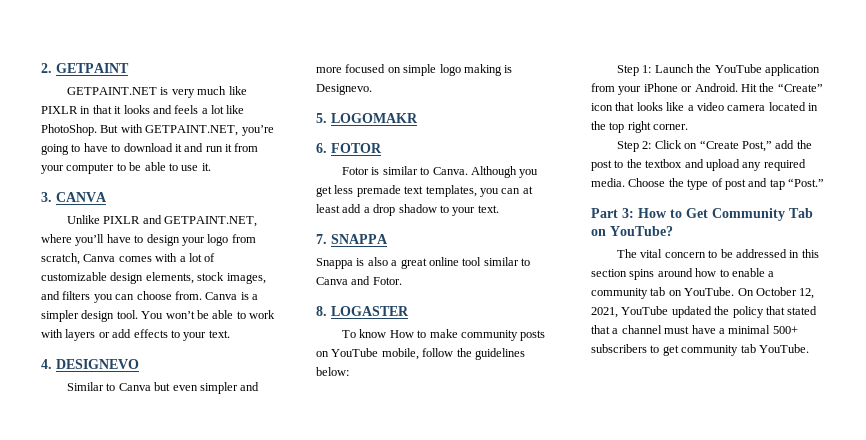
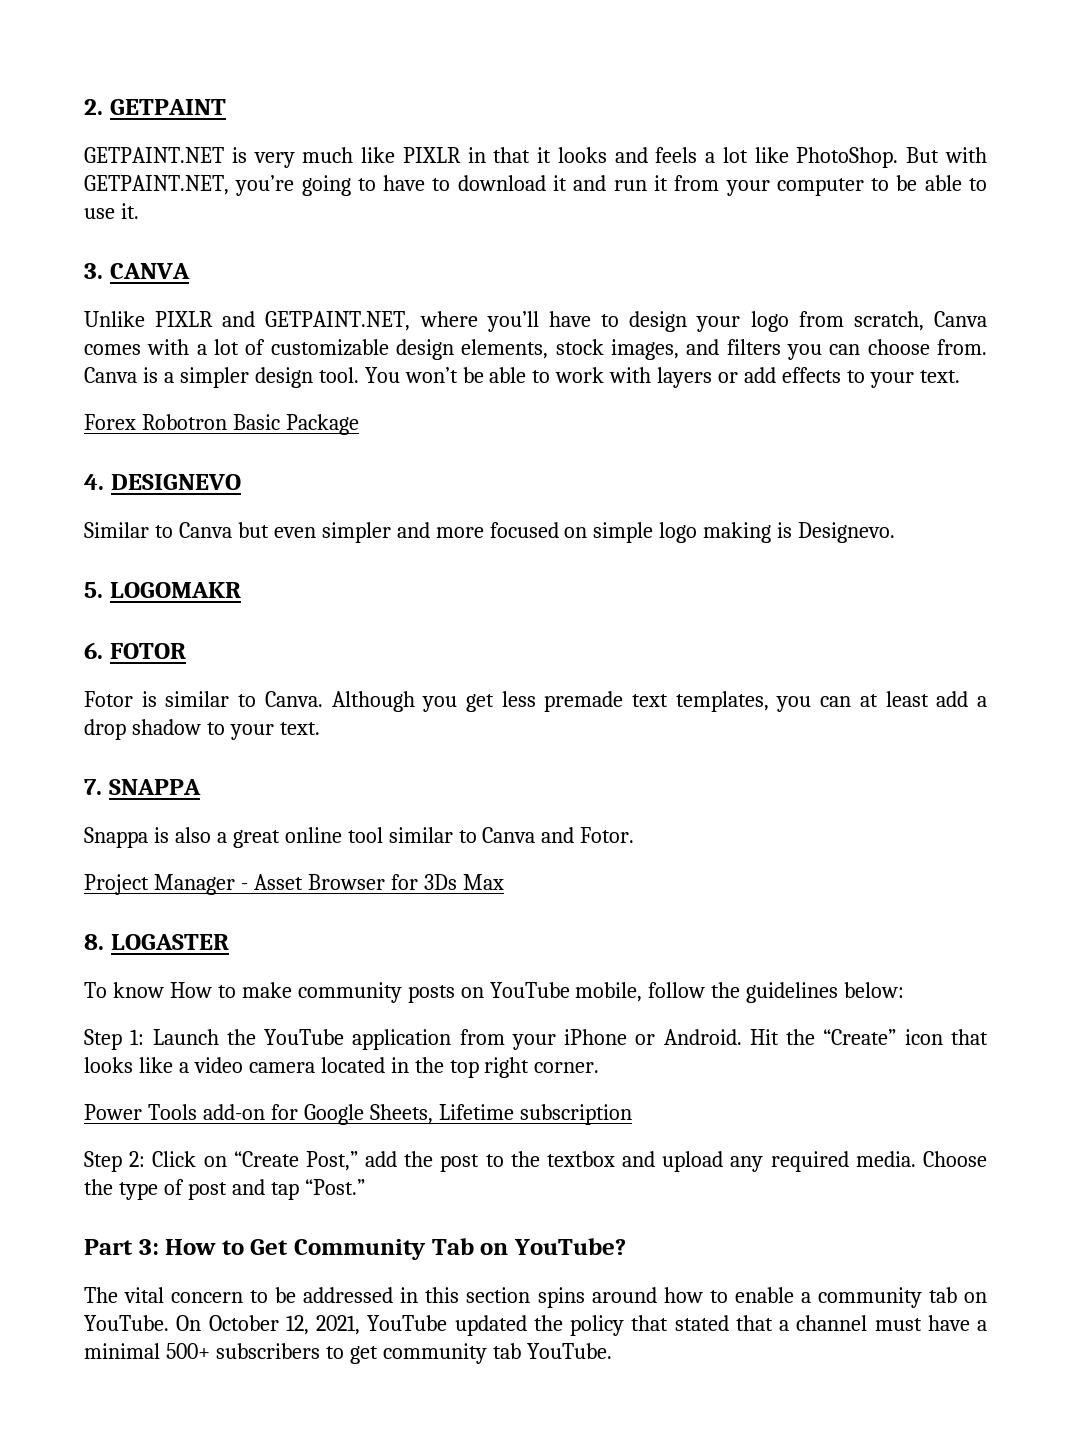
(230, 334) none -> [84,414,359,435] // Forex Robotron Basic Package
(402, 281) none -> [84,874,504,895] // Project Manager - Asset Browser for 3Ds Max
(689, 127) none -> [84,1104,632,1125] // Power Tools add-on for Google Sheets, Lifetime subscription

